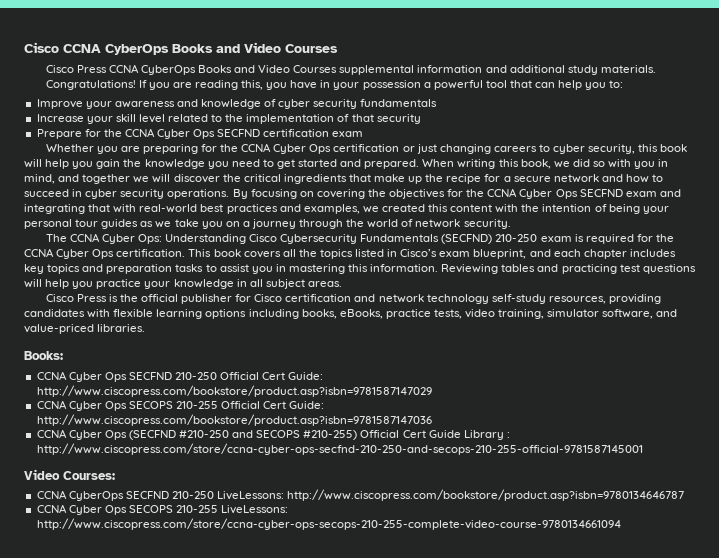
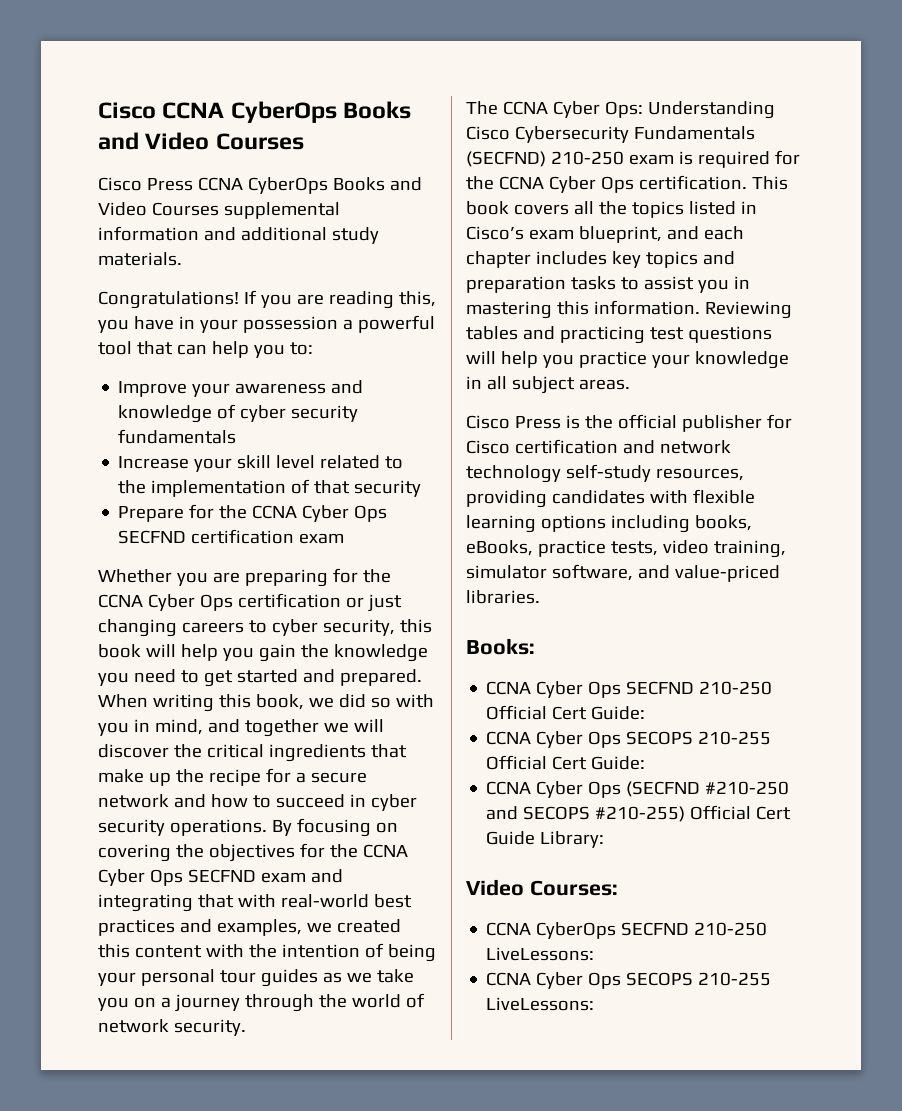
[36,385,432,397] http://www.ciscopress.com/bookstore/product.asp?isbn=9781587147029 -> (646, 713) none
[36,414,432,426] http://www.ciscopress.com/bookstore/product.asp?isbn=9781587147036 -> (646, 763) none
[463,430,510,440] [36,443,643,455] Library : http://www.ciscopress.com/store/ccna-cyber-ops-secfnd-210-250-and-secops-210-255-official-9781587145001 -> [540,831,605,848] Library:
[287,489,685,501] http://www.ciscopress.com/bookstore/product.asp?isbn=9780134646787 -> (595, 954) none
[36,518,621,530] http://www.ciscopress.com/store/ccna-cyber-ops-secops-210-255-complete-video-course-9780134661094 -> (595, 1004) none

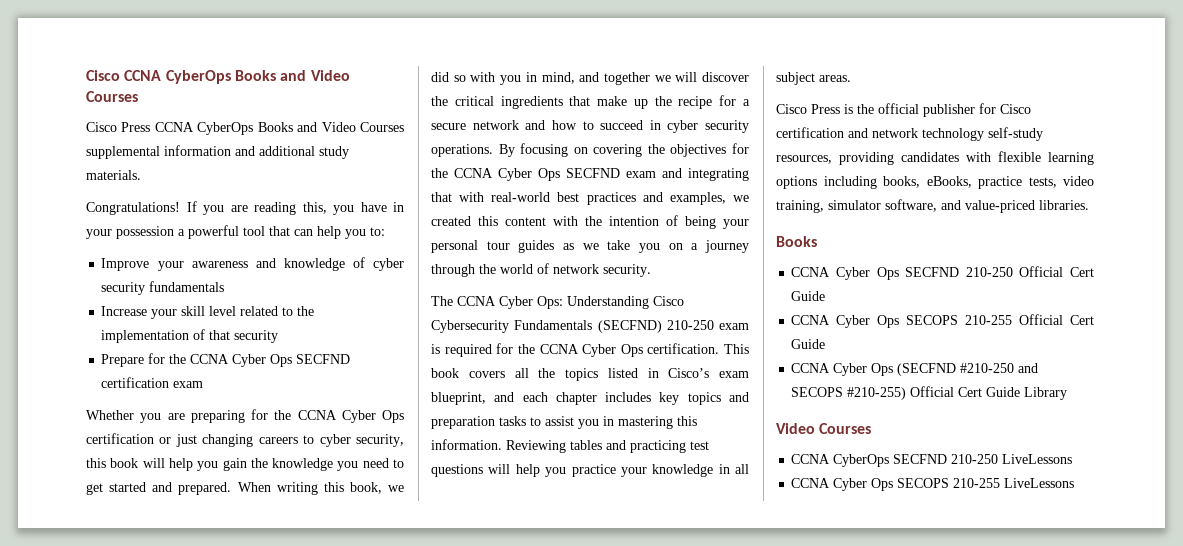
[466,638,535,655] Books: -> [776,236,817,247] Books
[591,706,646,720] Guide: -> [791,291,826,301] Guide
[591,756,646,770] Guide: -> [791,339,826,349] Guide
[540,831,605,848] [466,879,618,896] Library: // Video Courses: -> [1024,387,1068,400] [776,423,872,434] Library // Video Courses
[486,947,595,961] [486,972,772,989] [486,997,595,1011] LiveLessons: // CCNA Cyber Ops SECOPS 210-255 LiveLessons: -> [1002,454,1073,464] [791,478,1075,491] LiveLessons // CCNA Cyber Ops SECOPS 210-255 LiveLessons

